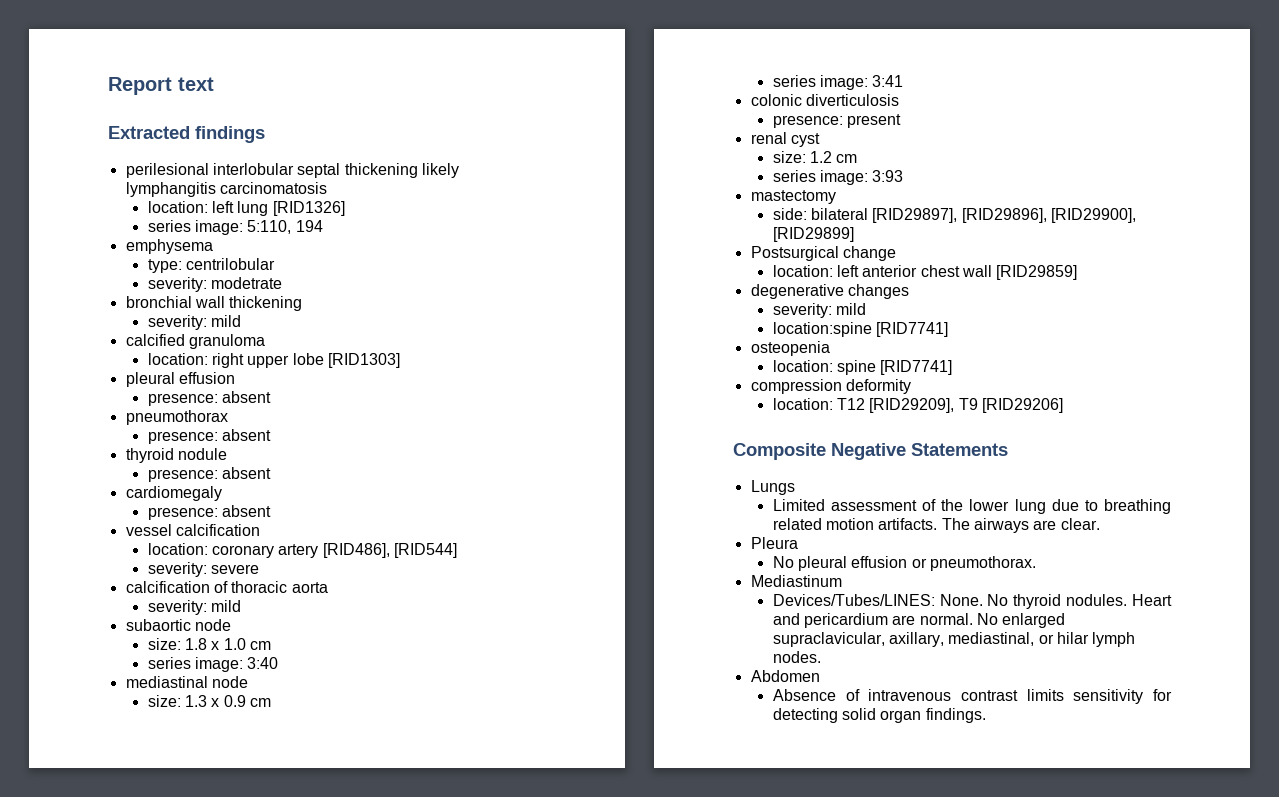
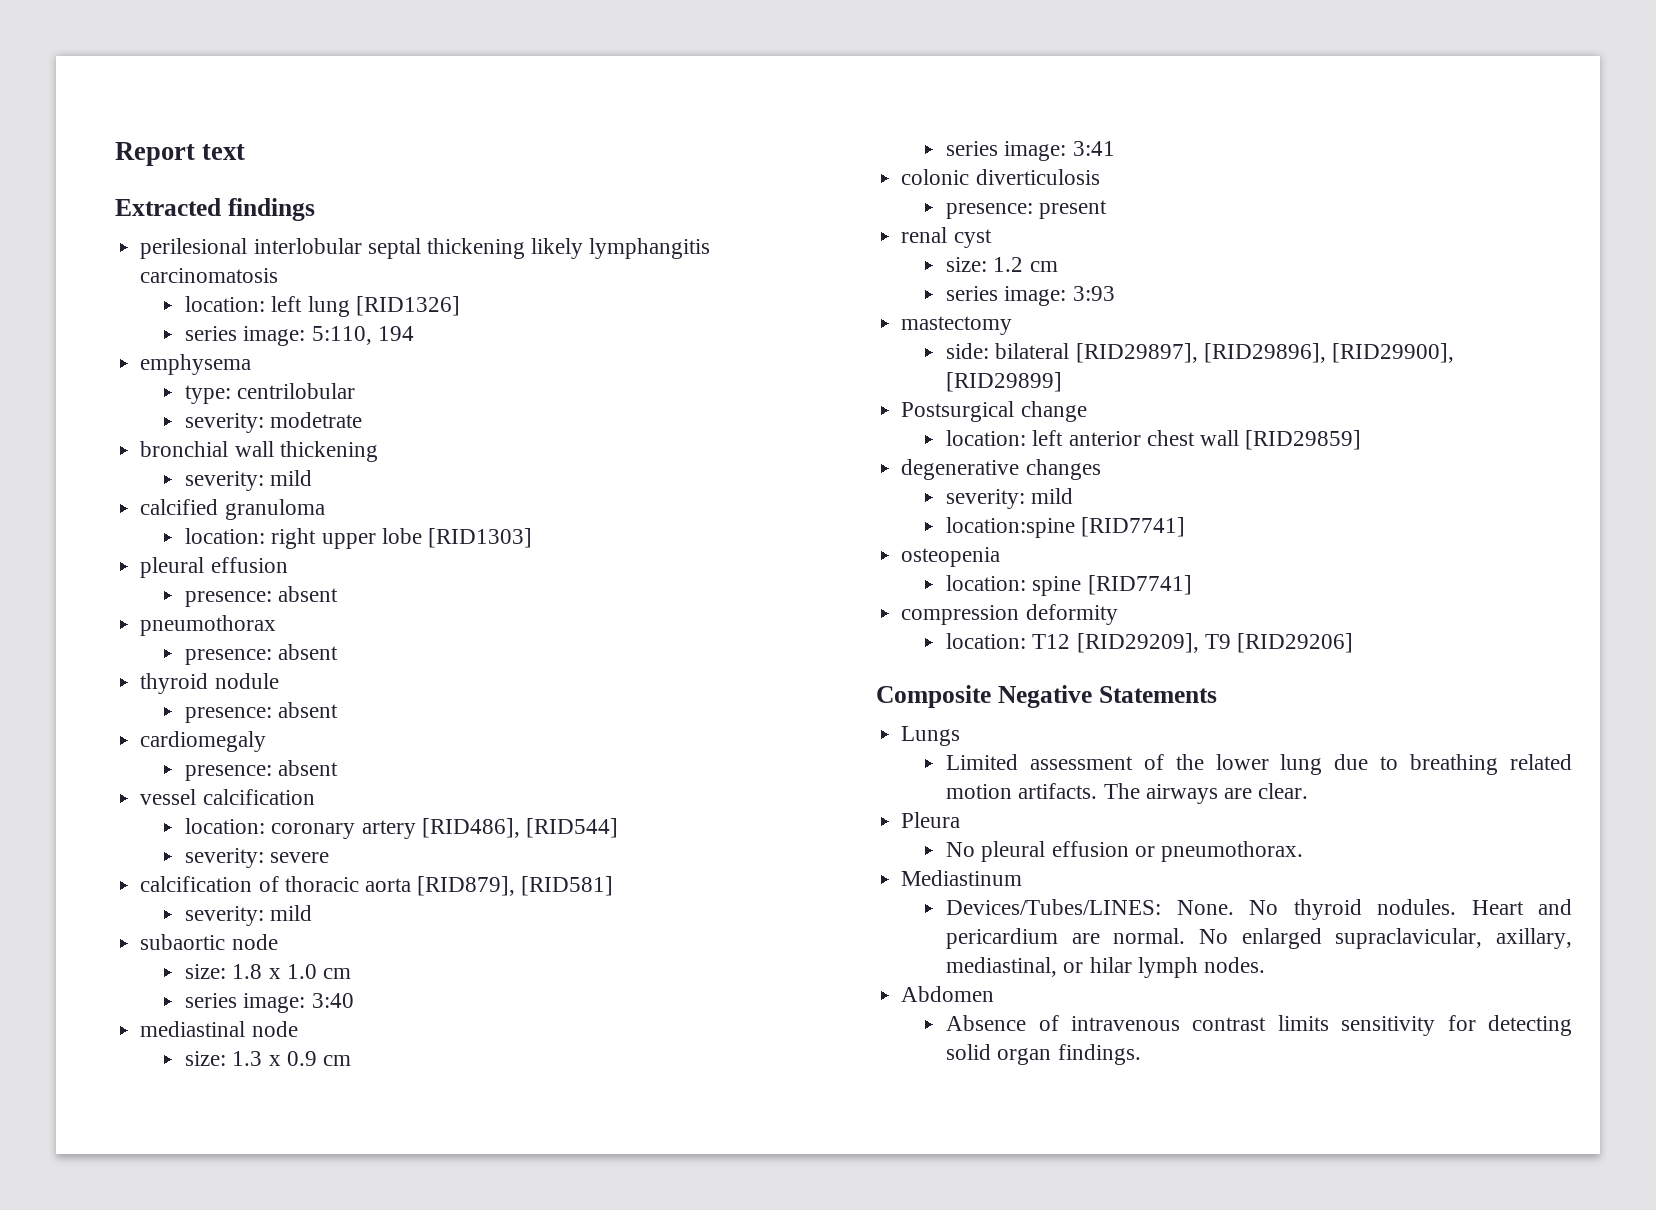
(328, 587) none -> [417,876,614,896] [RID879], [RID581]

